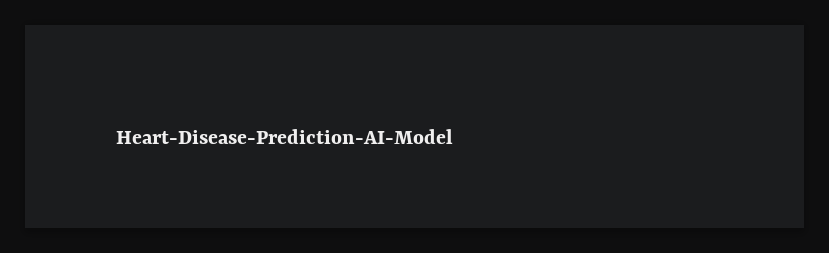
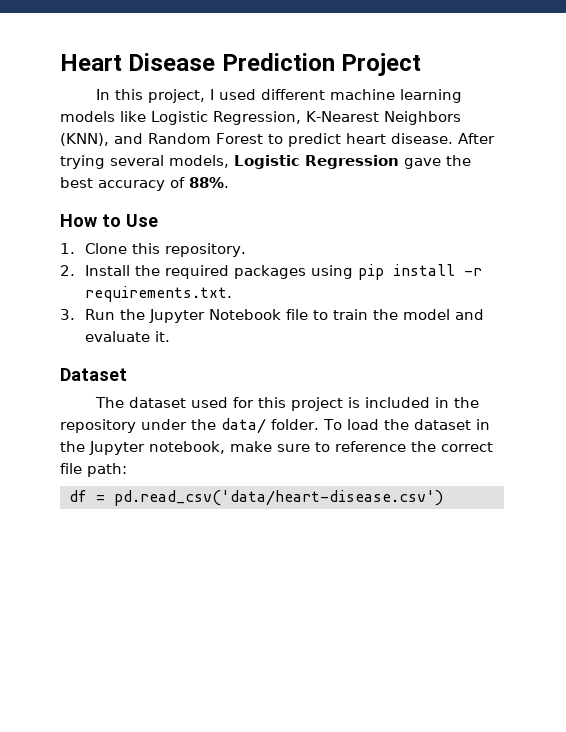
[116,129,453,144] Heart-Disease-Prediction-AI-Model -> [60,53,422,76] [96,89,463,103] [60,111,461,125] [60,133,495,147] [60,155,471,169] [60,177,229,191] [60,214,158,227] [60,243,247,257] [60,264,483,280] [85,286,233,302] [60,309,485,323] [85,331,171,342] [60,368,127,381] [95,397,480,411] [60,418,490,434] [60,441,493,455] [60,463,127,477] [69,490,443,506] Heart Disease Prediction Project // In this project, I used different machine learning models like Logistic Regression, K-Nearest Neighbors (KNN), and Random Forest to predict heart disease. After trying several models, Logistic Regression gave the best accuracy of 88%. // How to Use // 1. Clone this repository. // 2. Install the required packages using pip install -r requirements.txt. // 3. Run the Jupyter Notebook file to train the model and evaluate it. // Dataset // The dataset used for this project is included in the repository under the data/ folder. To load the dataset in the Jupyter notebook, make sure to reference the correct file path: // df = pd.read_csv('data/heart-disease.csv')

